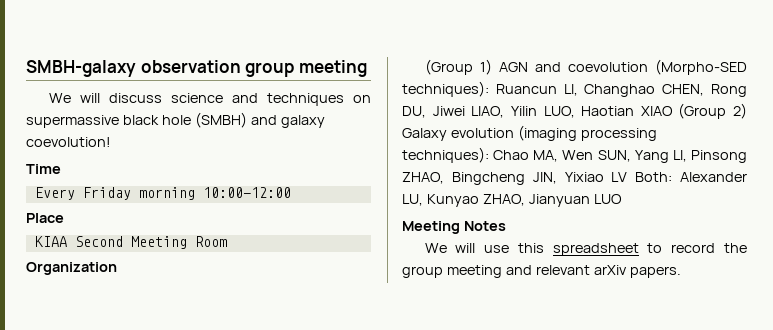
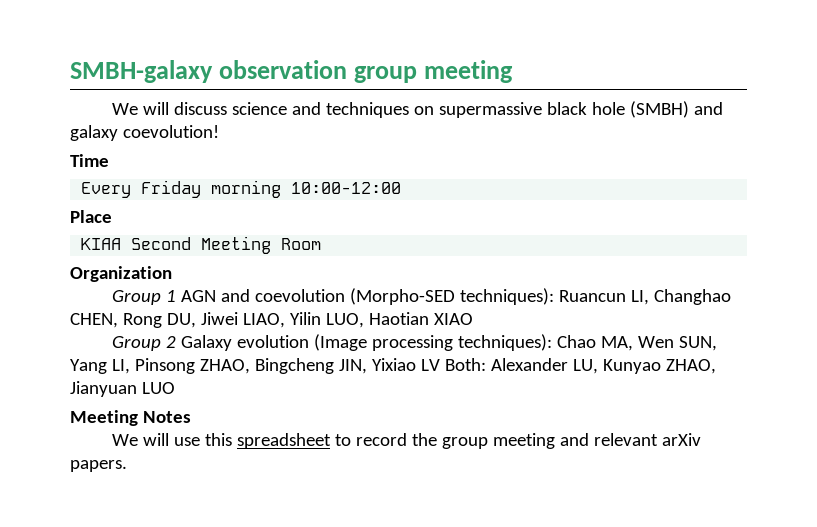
[424,59,492,75] (Group 1) -> [112,290,177,305] Group 1
[678,103,747,119] (Group 2) -> [112,336,177,351] // Group 2
[517,125,577,141] (imaging -> [314,334,368,351] (Image

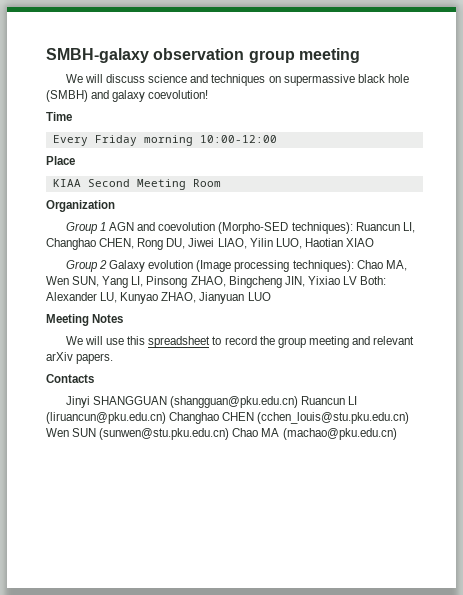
(127, 466) none -> [46,374,94,383] [65,396,358,408] [46,412,410,424] [46,428,397,440] // Contacts // Jinyi SHANGGUAN (shangguan@pku.edu.cn) Ruancun LI (liruancun@pku.edu.cn) Changhao CHEN (cchen_louis@stu.pku.edu.cn) Wen SUN (sunwen@stu.pku.edu.cn) Chao MA (machao@pku.edu.cn)

